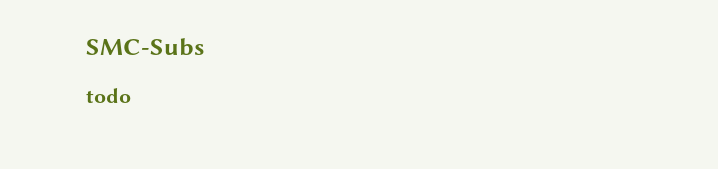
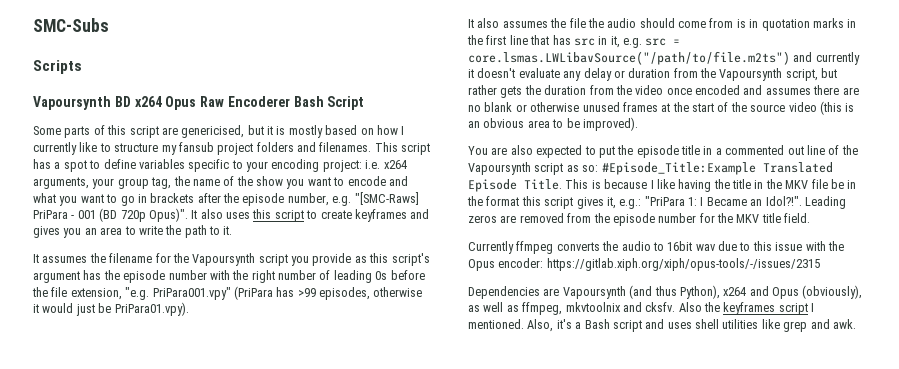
[86,88,131,103] todo -> [33,60,82,74] [33,96,365,110] [33,125,405,138] [33,142,431,155] [33,159,407,172] [33,176,408,189] [33,192,419,206] [33,208,430,222] [33,225,233,238] [33,253,430,266] [33,270,425,283] [32,286,423,300] [33,302,189,316] [468,18,857,31] [467,35,681,48] [468,51,860,65] [468,68,838,81] [468,85,859,98] [468,101,855,115] [468,117,638,131] [468,145,858,158] [468,162,833,175] [468,179,857,192] [467,196,846,209] [468,213,811,226] [468,241,844,254] [468,258,820,271] [468,285,863,299] [468,302,815,315] [468,319,856,332] Scripts // Vapoursynth BD x264 Opus Raw Encoderer Bash Script // Some parts of this script are genericised, but it is mostly based on how I currently like to structure my fansub project folders and filenames. This script has a spot to define variables specific to your encoding project: i.e. x264 arguments, your group tag, the name of the show you want to encode and what you want to go in brackets after the episode number, e.g. "[SMC-Raws] PriPara - 001 (BD 720p Opus)". It also uses this script to create keyframes and gives you an area to write the path to it. // It assumes the filename for the Vapoursynth script you provide as this script's argument has the episode number with the right number of leading 0s before the file extension, "e.g. PriPara001.vpy" (PriPara has >99 episodes, otherwise it would just be PriPara01.vpy). // It also assumes the file the audio should come from is in quotation marks in the first line that has src in it, e.g. src = core.lsmas.LWLibavSource("/path/to/file.m2ts") and currently it doesn't evaluate any delay or duration from the Vapoursynth script, but rather gets the duration from the video once encoded and assumes there are no blank or otherwise unused frames at the start of the source video (this is an obvious area to be improved). // You are also expected to put the episode title in a commented out line of the Vapoursynth script as so: #Episode_Title:Example Translated Episode Title. This is because I like having the title in the MKV file be in the format this script gives it, e.g.: "PriPara 1: I Became an Idol?!". Leading zeros are removed from the episode number for the MKV title field. // Currently ffmpeg converts the audio to 16bit wav due to this issue with the Opus encoder: https://gitlab.xiph.org/xiph/opus-tools/-/issues/2315 // Dependencies are Vapoursynth (and thus Python), x264 and Opus (obviously), as well as ffmpeg, mkvtoolnix and cksfv. Also the keyframes script I mentioned. Also, it's a Bash script and uses shell utilities like grep and awk.

